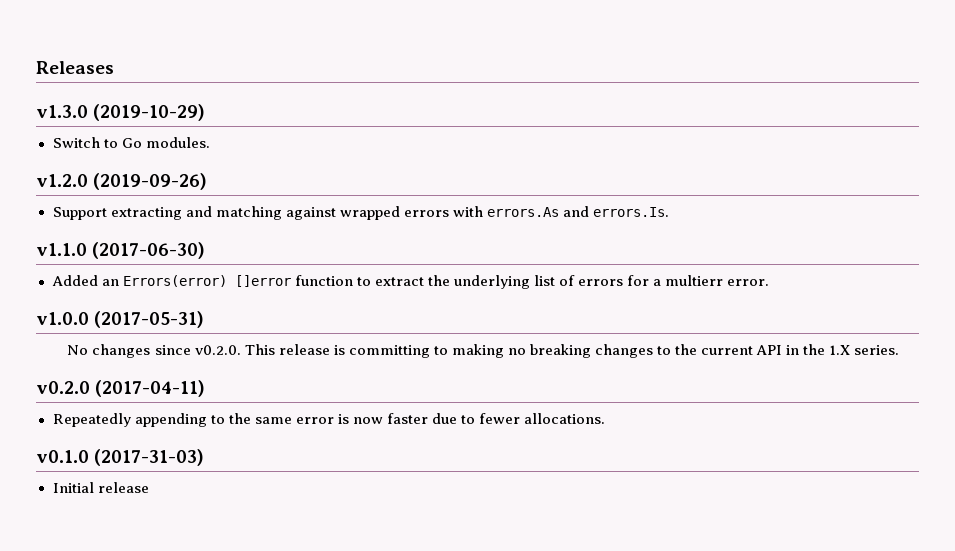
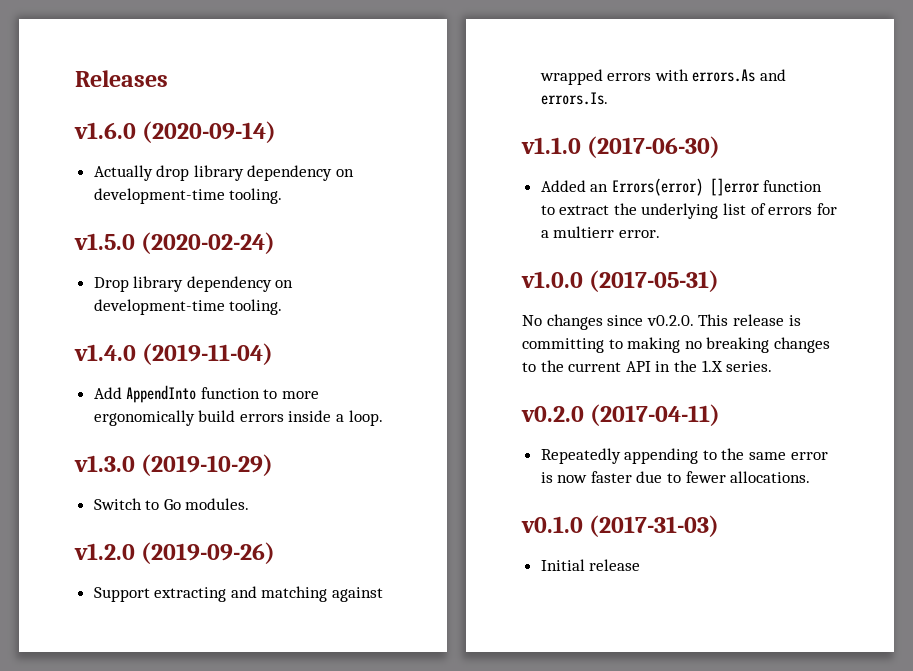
(114, 67) none -> [74,121,277,143] [93,165,355,181] [93,188,283,204] [74,232,276,254] [93,276,294,292] [93,299,283,315] [74,343,274,365] [93,385,320,403] [93,410,383,426] // v1.6.0 (2020-09-14) // Actually drop library dependency on development-time tooling. // v1.5.0 (2020-02-24) // Drop library dependency on development-time tooling. // v1.4.0 (2019-11-04) // Add AppendInto function to more ergonomically build errors inside a loop.

